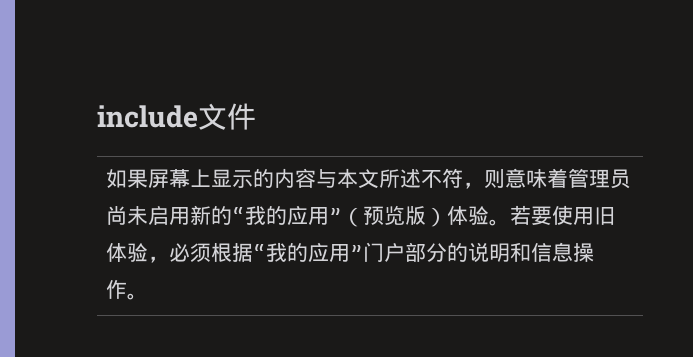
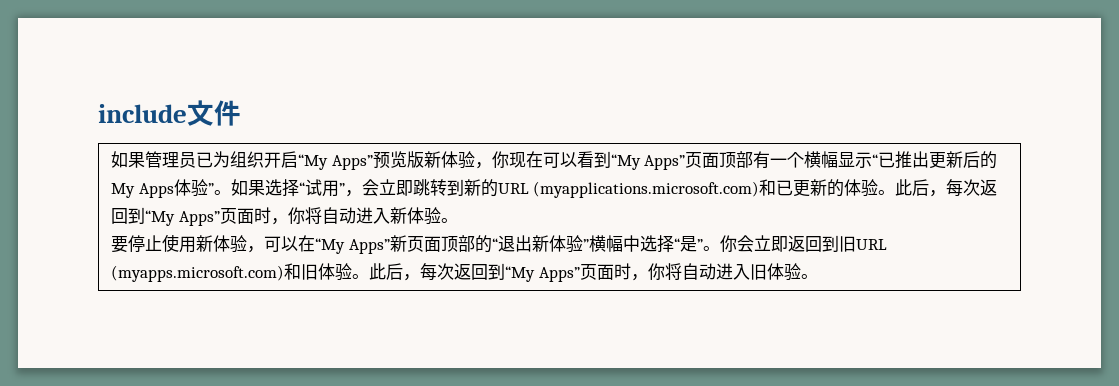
[148,168,632,189] [106,205,616,227] [106,242,595,263] [106,280,128,299] 屏幕上显示的内容与本文所述不符，则意味着管理员尚未启用新的“我的应用”（预览版）体验。若要使用旧体验，必须根据“我的应用”门户部分的说明和信息操作 -> [145,151,998,170] [111,179,998,198] [111,207,458,226] [111,234,887,254] [111,263,801,282] 管理员已为组织开启“My Apps”预览版新体验，你现在可以看到“My Apps”页面顶部有一个横幅显示“已推出更新后的My Apps体验”。如果选择“试用”，会立即跳转到新的URL (myapplications.microsoft.com)和已更新的体验。此后，每次返回到“My Apps”页面时，你将自动进入新体验。 // 要停止使用新体验，可以在“My Apps”新页面顶部的“退出新体验”横幅中选择“是”。你会立即返回到旧URL (myapps.microsoft.com)和旧体验。此后，每次返回到“My Apps”页面时，你将自动进入旧体验

